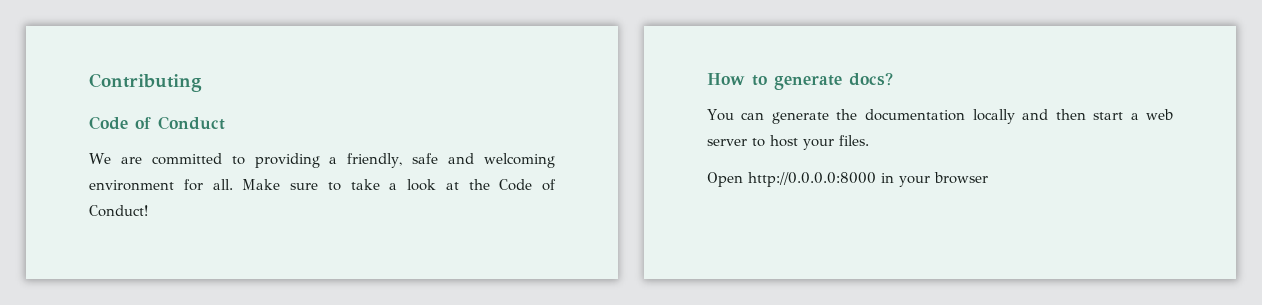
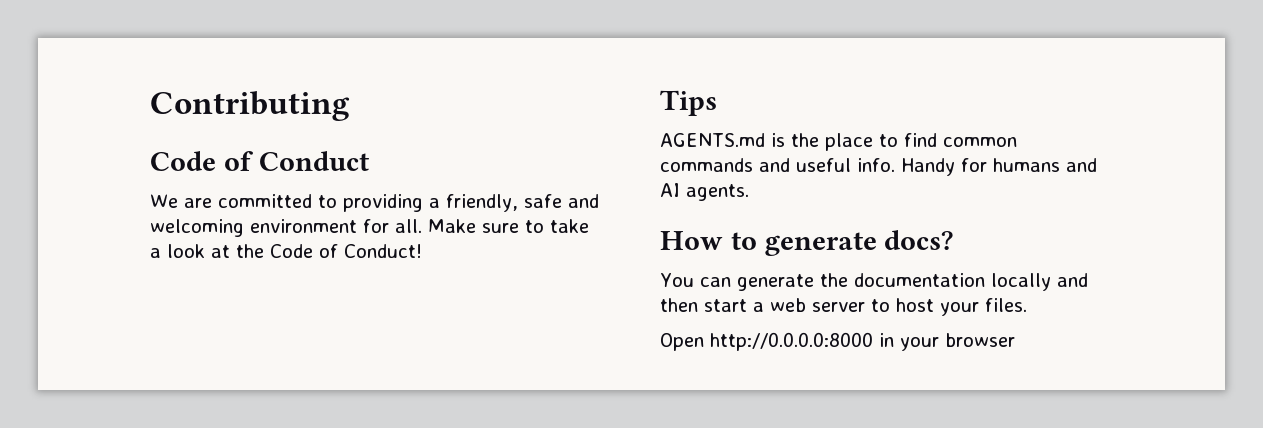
(148, 211) none -> [660,90,717,116] [660,133,1017,151] [660,158,1097,176] [660,183,749,201] // Tips // AGENTS.md is the place to find common commands and useful info. Handy for humans and AI agents.

